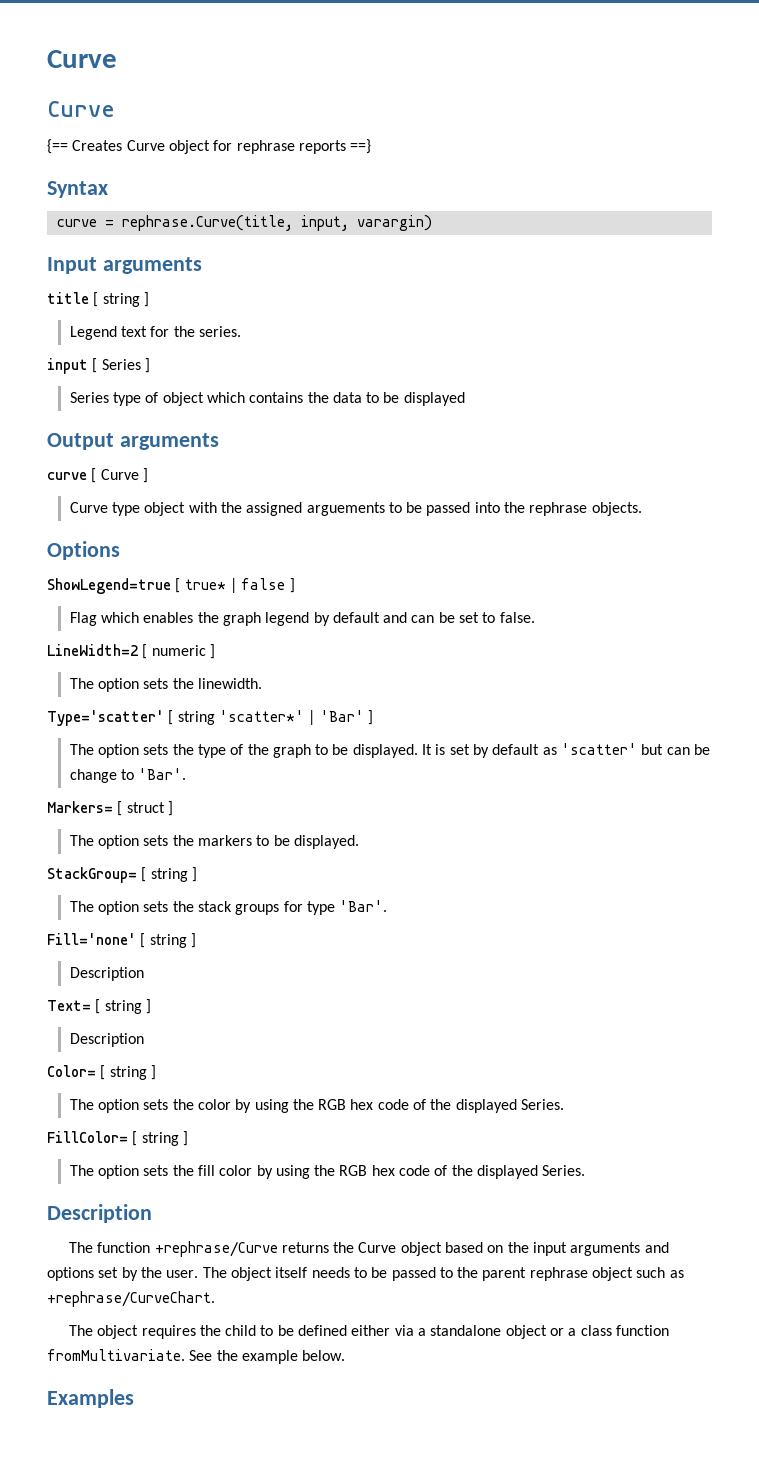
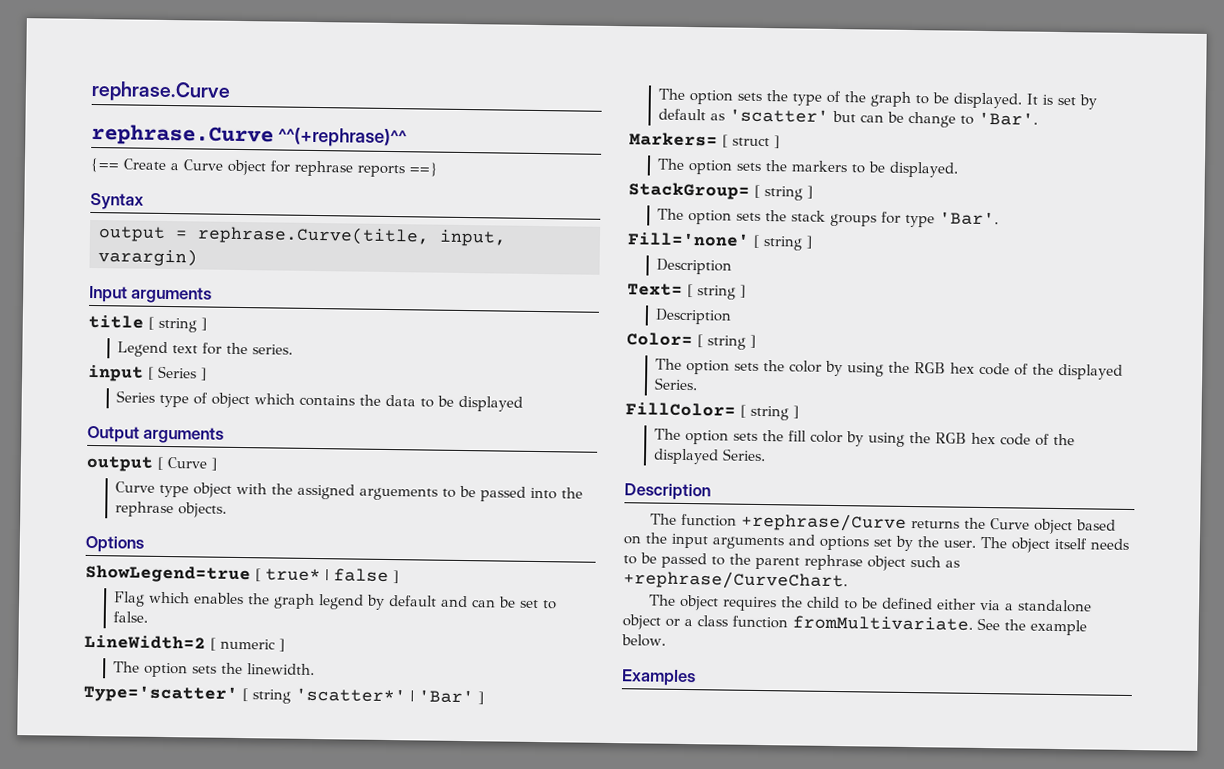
[47,50,117,68] [47,101,115,117] Curve // Curve -> [91,80,231,102] [91,123,407,148] rephrase.Curve // rephrase.Curve ^^(+rephrase)^^
[72,140,123,151] Creates -> [123,158,179,171] Create a
[56,219,97,227] curve -> [98,226,166,242] output
[47,472,87,480] curve -> [86,455,153,472] output

